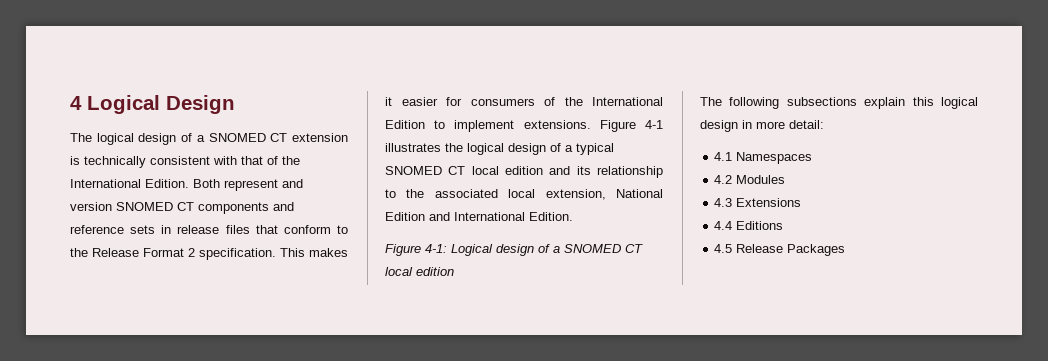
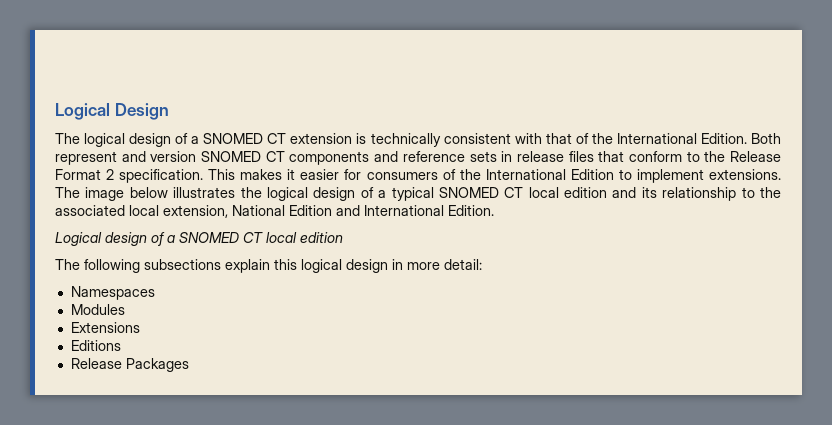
[70,96,82,110] 4 -> (55, 111) none
[599,120,663,132] Figure 4-1 -> [55,187,168,201] The image below
[385,244,447,256] Figure 4-1: -> (494, 210) none
[714,152,733,161] 4.1 -> (482, 264) none
[714,175,733,184] 4.2 -> (155, 293) none
[714,198,733,207] 4.3 -> (125, 309) none
[714,221,733,230] 4.4 -> (140, 327) none
[714,244,733,253] 4.5 -> (121, 345) none

